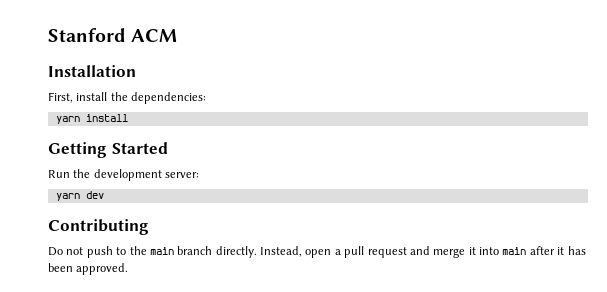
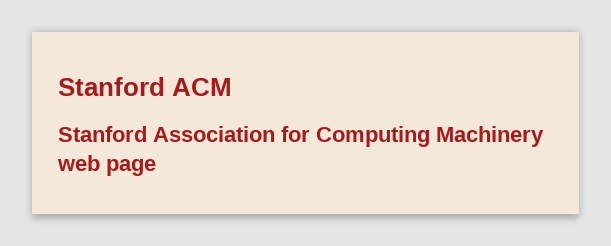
[48,65,136,77] [48,92,207,104] [55,114,128,124] [48,142,168,158] [48,169,200,181] [55,191,104,201] [48,219,149,235] [48,246,586,258] [48,263,129,275] Installation // First, install the dependencies: // yarn install // Getting Started // Run the development server: // yarn dev // Contributing // Do not push to the main branch directly. Instead, open a pull request and merge it into main after it has been approved. -> [58,126,544,147] [57,155,156,176] Stanford Association for Computing Machinery web page

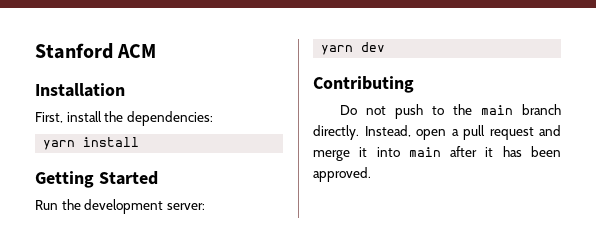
[58,126,544,147] [57,155,156,176] Stanford Association for Computing Machinery web page -> [35,83,125,97] [35,111,213,126] [43,137,140,150] [35,171,158,188] [35,199,205,214] [321,42,386,55] [313,76,414,93] [340,104,561,119] [313,125,561,140] [313,146,561,161] [313,167,371,182] Installation // First, install the dependencies: // yarn install // Getting Started // Run the development server: // yarn dev // Contributing // Do not push to the main branch directly. Instead, open a pull request and merge it into main after it has been approved.

